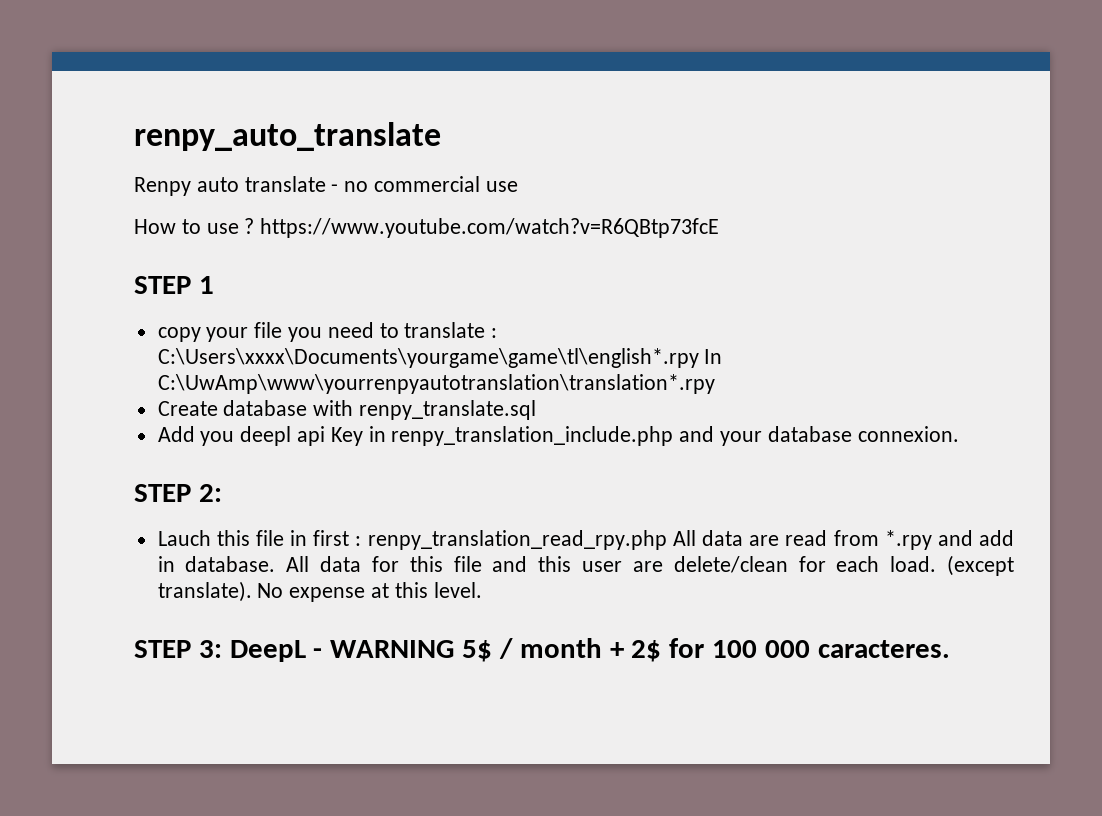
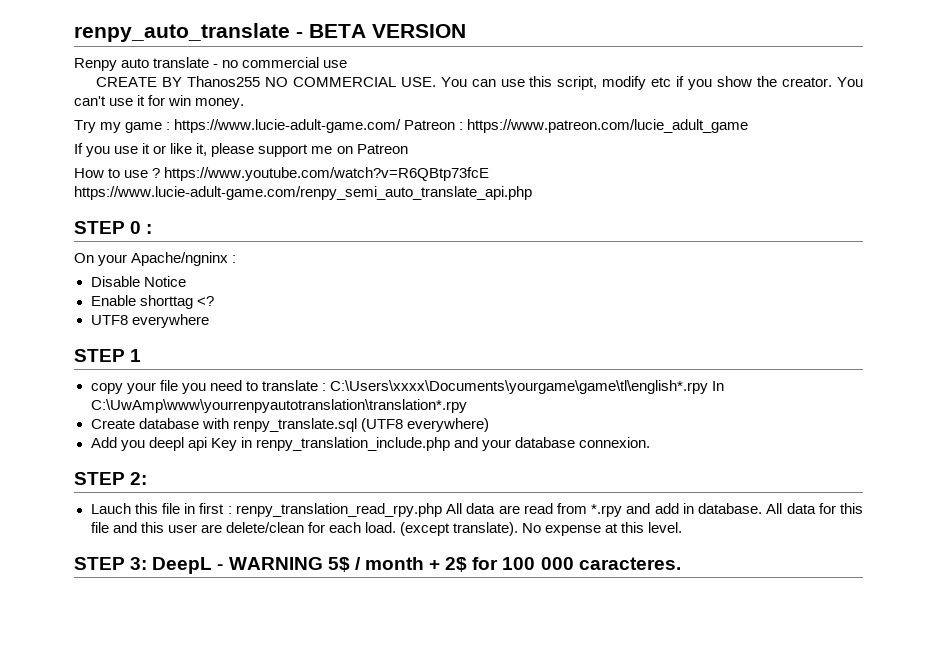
(441, 136) none -> [296,24,466,38] - BETA VERSION
(518, 186) none -> [95,76,863,90] [74,95,245,109] [74,119,749,133] [74,143,408,157] // CREATE BY Thanos255 NO COMMERCIAL USE. You can use this script, modify etc if you show the creator. You can't use it for win money. // Try my game : https://www.lucie-adult-game.com/ Patreon : https://www.patreon.com/lucie_adult_game // If you use it or like it, please support me on Patreon
(720, 228) none -> [74,186,532,200] [74,221,153,234] [74,252,237,266] [90,276,186,287] [90,295,214,309] [90,314,209,328] https://www.lucie-adult-game.com/renpy_semi_auto_translate_api.php // STEP 0 : // On your Apache/ngninx : // Disable Notice // Enable shorttag <? // UTF8 everywhere
(537, 410) none -> [360,418,489,432] (UTF8 everywhere)

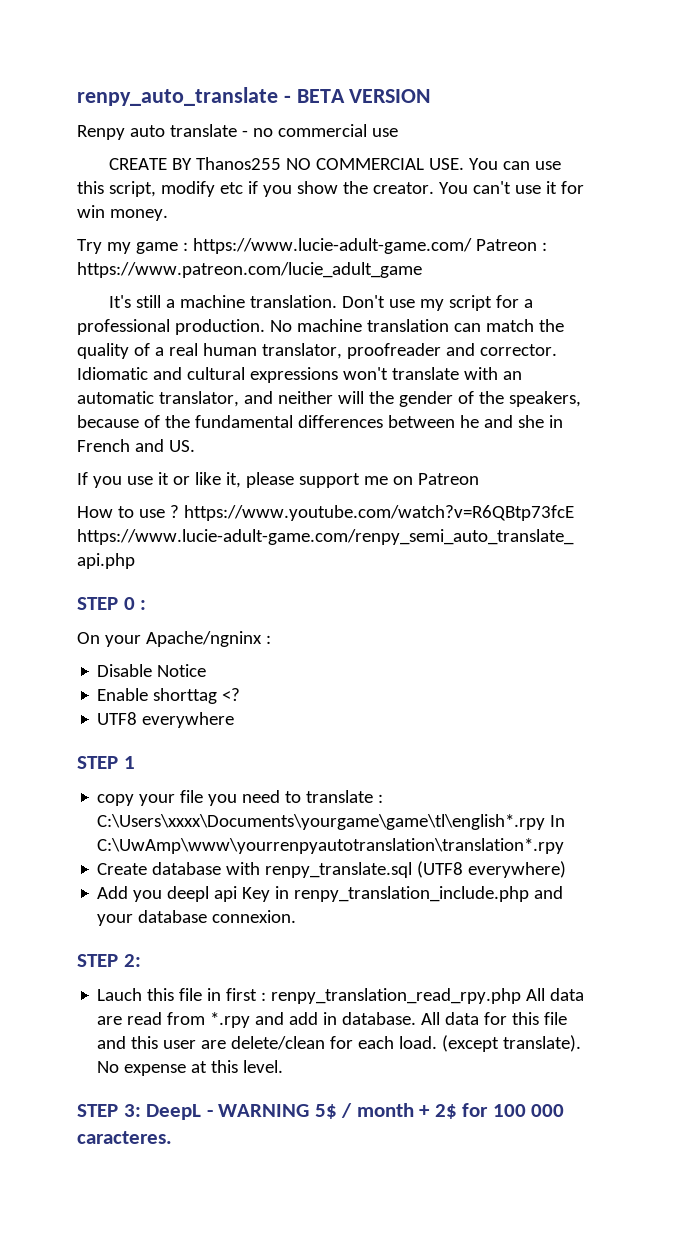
(749, 126) none -> [108,295,533,311] [77,319,564,335] [77,343,557,359] [77,367,522,383] [77,391,581,407] [77,415,563,428] [77,439,195,452] // It's still a machine translation. Don't use my script for a professional production. No machine translation can match the quality of a real human translator, proofreader and corrector. Idiomatic and cultural expressions won't translate with an automatic translator, and neither will the gender of the speakers, because of the fundamental differences between he and she in French and US.

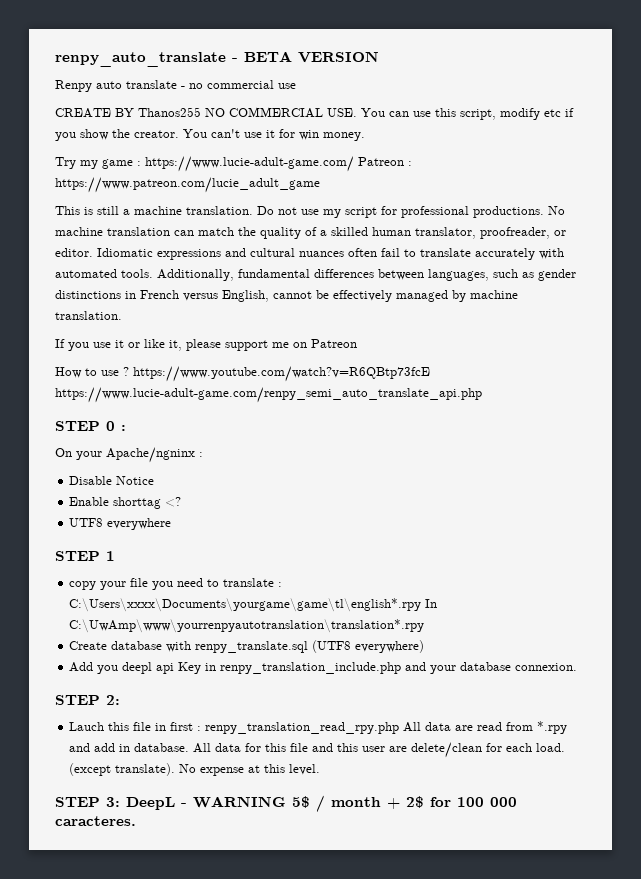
[108,295,131,308] It's -> [55,206,93,215] This is
[341,295,385,308] Don't -> [257,206,297,215] Do not
[523,299,533,308] [77,319,265,335] a professional production. -> [401,206,544,218] professional productions.
[168,343,198,356] real -> [331,227,368,236] skilled
[346,343,557,359] [77,367,522,383] [77,391,581,407] [77,415,563,428] [77,439,195,452] proofreader and corrector. Idiomatic and cultural expressions won't translate with an automatic translator, and neither will the gender of the speakers, because of the fundamental differences between he and she in French and US. -> [480,227,566,239] [55,248,564,260] [55,269,576,281] [55,290,518,302] [55,311,122,320] proofreader, or editor. Idiomatic expressions and cultural nuances often fail to translate accurately with automated tools. Additionally, fundamental differences between languages, such as gender distinctions in French versus English, cannot be effectively managed by machine translation.

